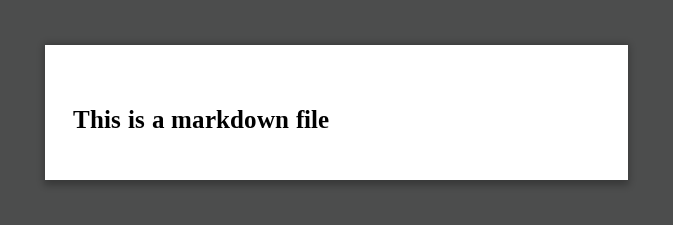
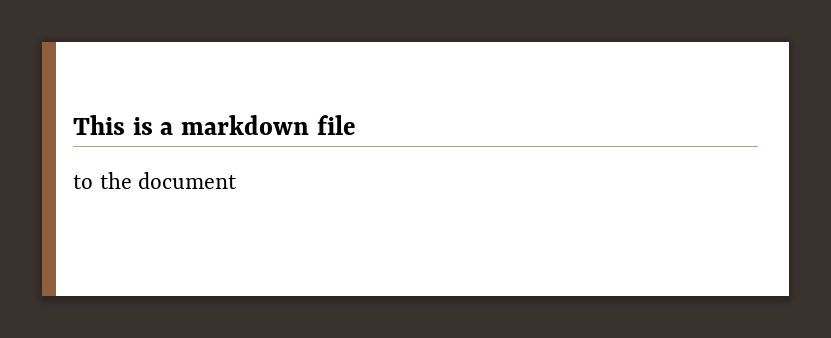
(329, 119) none -> [73,172,238,189] // to the document

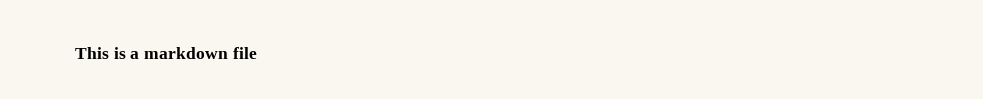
[73,172,238,189] // to the document -> (257, 53) none

